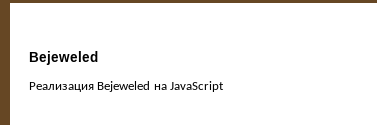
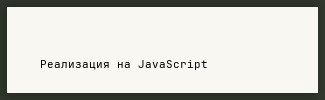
[29,51,98,65] [29,81,151,92] Bejeweled // Реализация Bejeweled -> [40,60,110,70] Реализация

